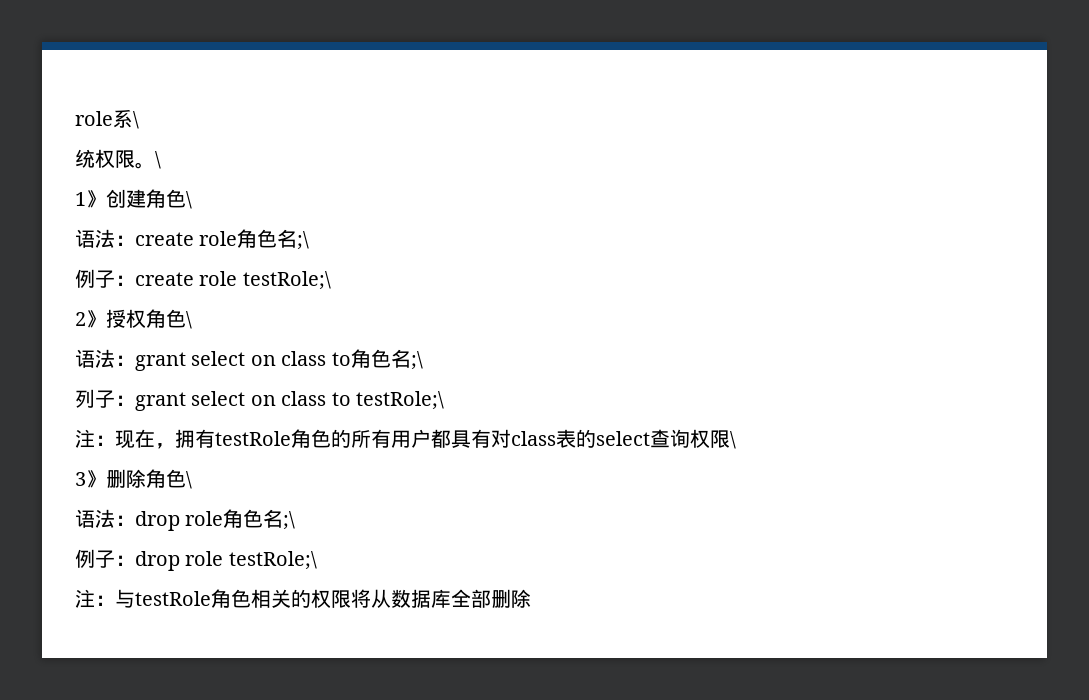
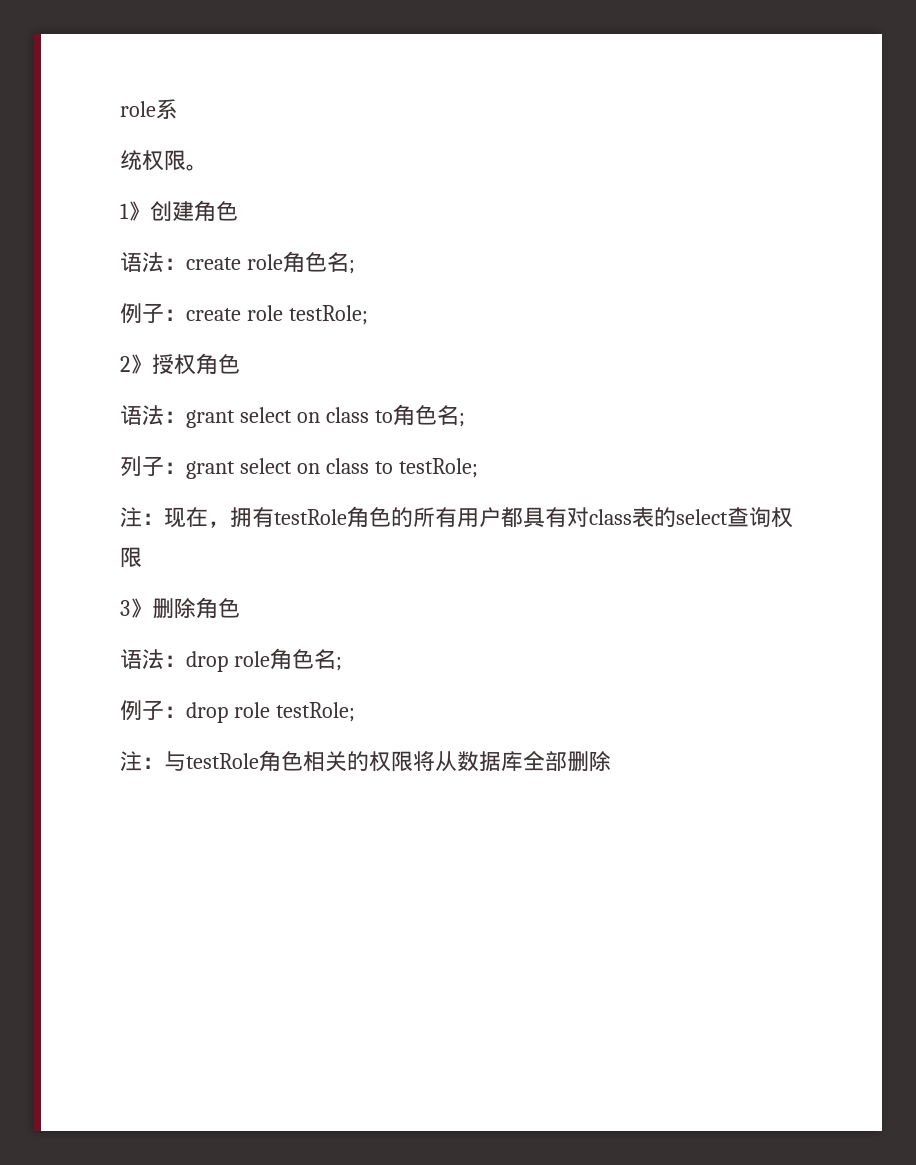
[133,111,139,129] \ -> (178, 109) none
[155,151,161,169] \ -> (208, 167) none
[186,191,192,209] \ -> (238, 211) none
[297,231,310,250] ;\ -> [348,260,355,274] ;
[242,271,331,290] testRole;\ -> [288,305,368,325] testRole;
[186,311,192,329] \ -> (240, 364) none
[410,351,423,370] ;\ -> [458,413,465,427] ;
[356,391,444,410] testRole;\ -> [398,458,478,478] testRole;
[730,431,736,449] \ -> (142, 557) none
[186,471,192,489] \ -> (240, 608) none
[283,511,296,530] ;\ -> [335,657,342,671] ;
[228,551,317,570] testRole;\ -> [275,702,355,722] testRole;

